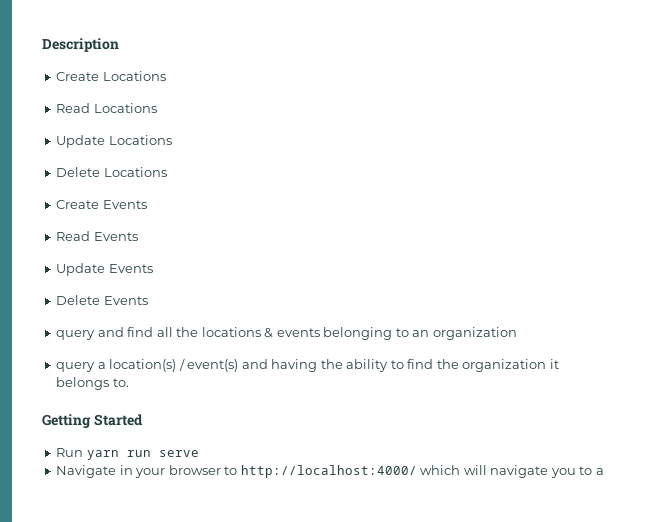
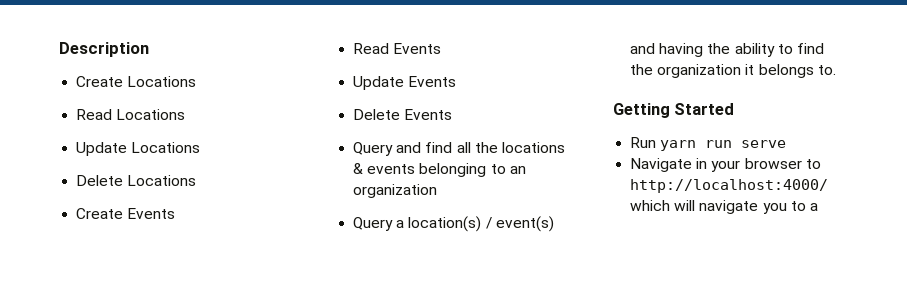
[56,330,96,340] query -> [353,142,394,156] Query
[56,362,96,372] query -> [353,217,394,231] Query

